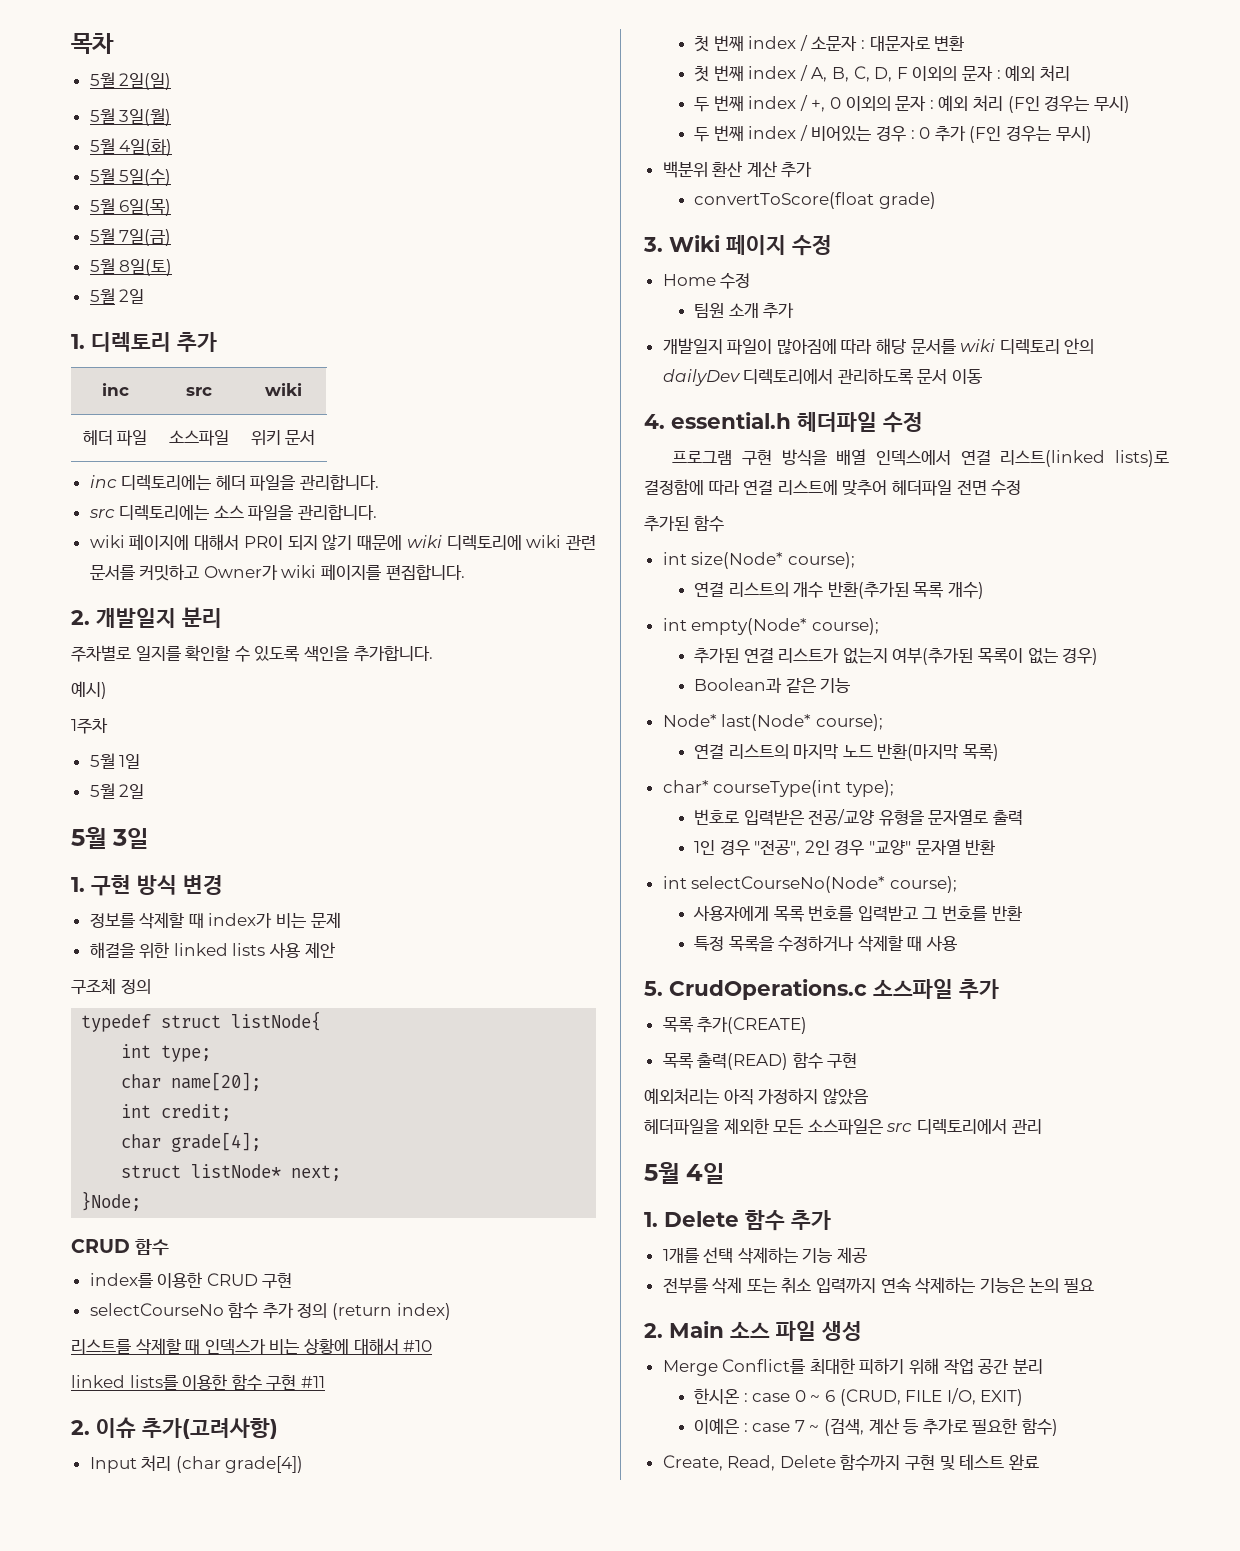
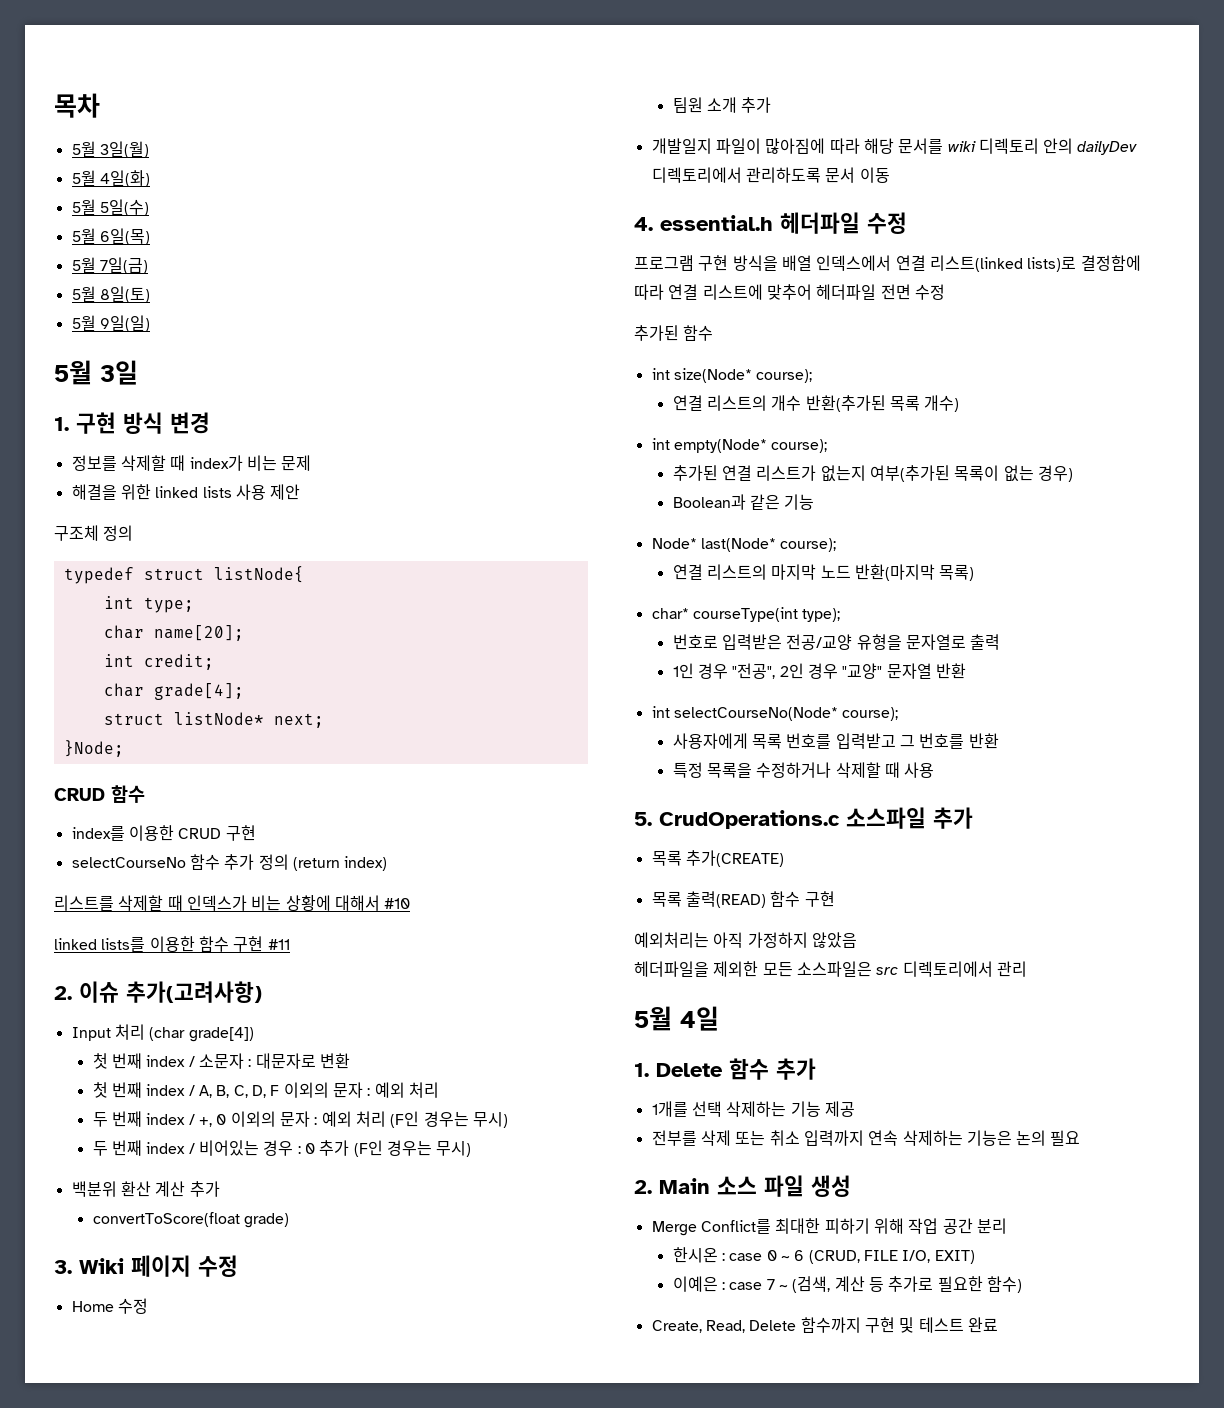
[89,72,172,90] // 5월 2일(일) -> (100, 105) none
[119,289,145,304] [71,332,217,352] [101,383,129,396] [186,387,212,396] [264,383,302,396] [82,430,148,446] [169,430,229,446] [250,430,316,446] [89,474,380,491] [88,504,378,521] [89,534,597,550] [89,564,465,581] [71,607,222,628] [71,645,433,662] [71,681,107,699] [71,718,108,734] [89,753,141,769] [89,783,145,799] 2일 // 1. 디렉토리 추가 // inc | src | wiki // 헤더 파일 | 소스파일 | 위키 문서 // inc 디렉토리에는 헤더 파일을 관리합니다. // src 디렉토리에는 소스 파일을 관리합니다. // wiki 페이지에 대해서 PR이 되지 않기 때문에 wiki 디렉토리에 wiki 관련 문서를 커밋하고 Owner가 wiki 페이지를 편집합니다. // 2. 개발일지 분리 // 주차별로 일지를 확인할 수 있도록 색인을 추가합니다. // 예시) // 1주차 // 5월 1일 // 5월 2일 -> [99,315,150,332] 9일(일)

